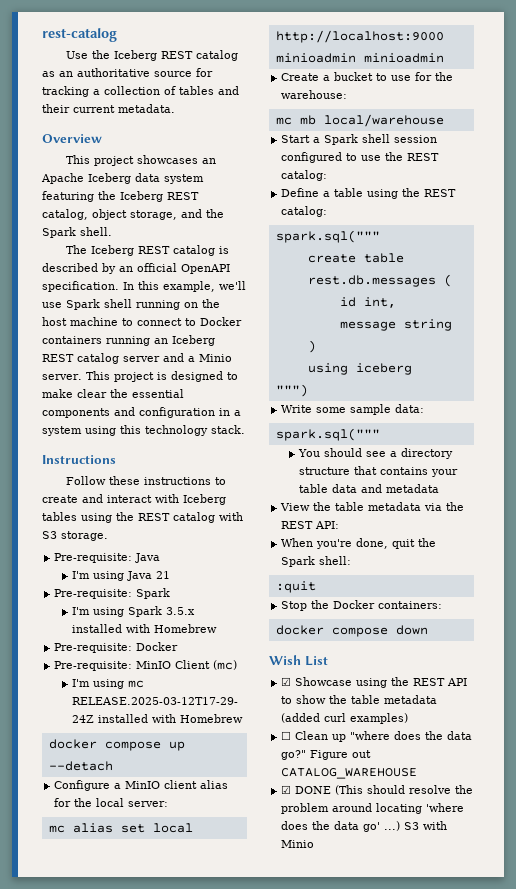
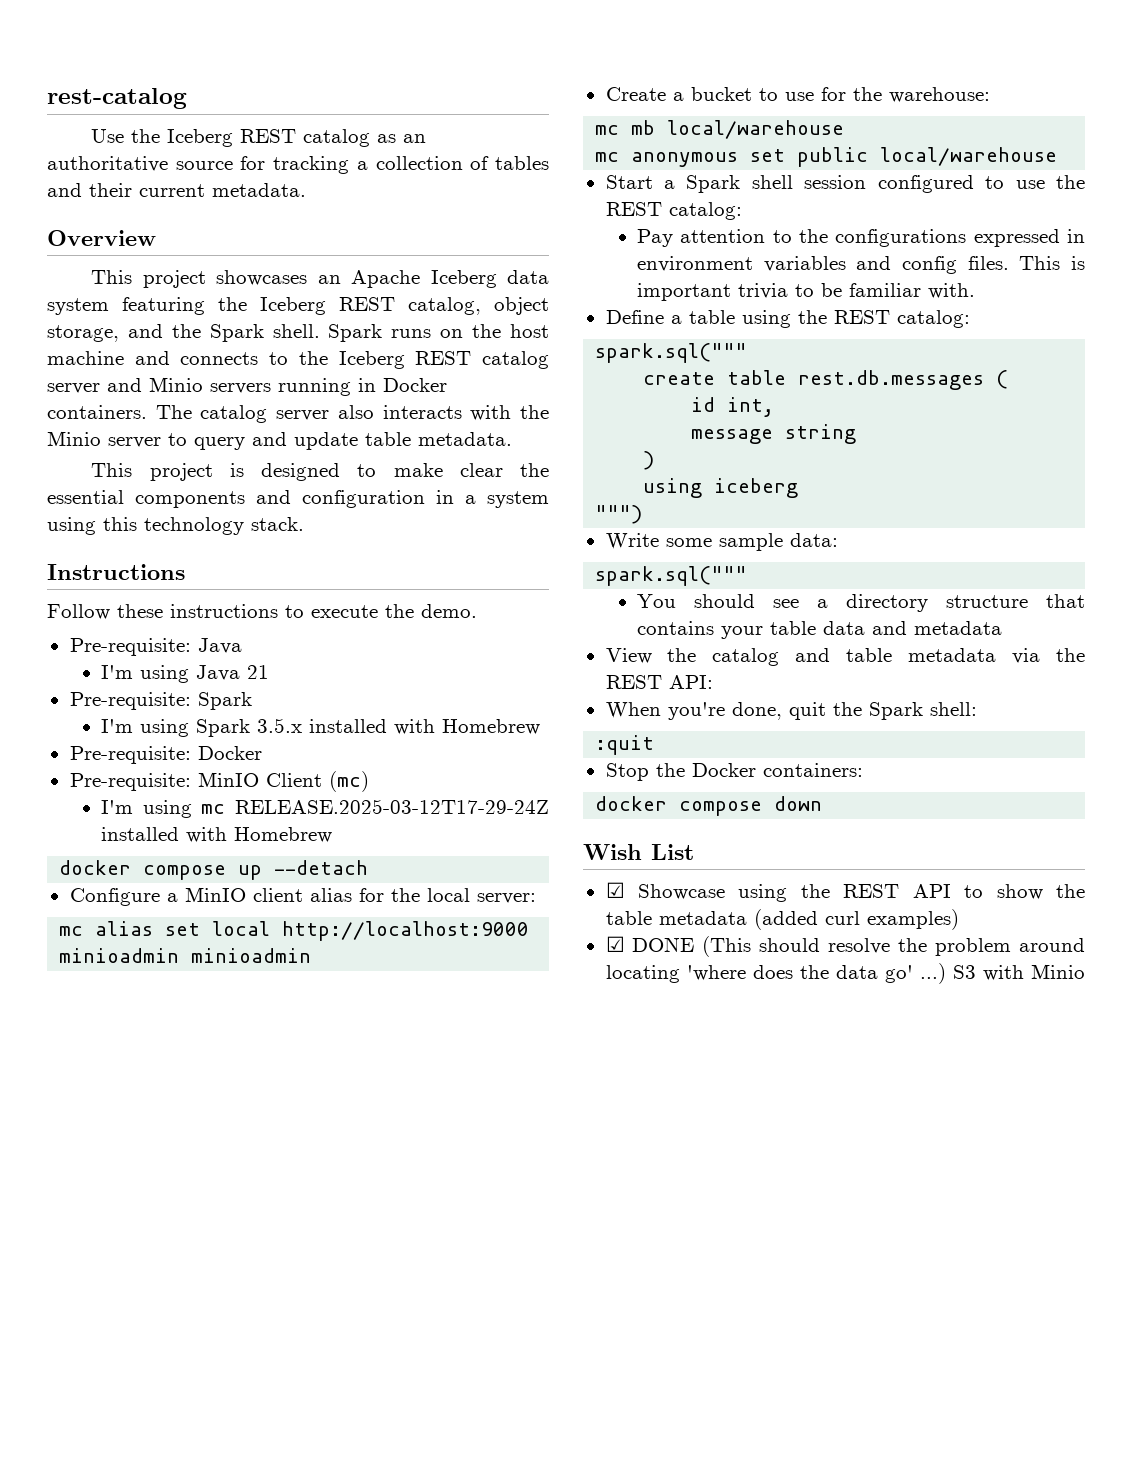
[65,245,229,256] [42,263,230,274] [42,281,246,292] [42,299,220,310] [42,317,242,326] [42,336,168,346] // The Iceberg REST catalog is described by an official OpenAPI specification. In this example, we'll use Spark shell running on the host machine to connect to Docker containers running an -> [328,324,550,342] [47,351,328,365] Spark runs on the host machine and connects to the
[188,354,232,362] [42,374,82,380] a Minio server. -> [149,377,447,396] [47,405,549,423] [47,431,512,450] Minio servers running in Docker containers. The catalog server also interacts with the Minio server to query and update table metadata. //
[42,494,226,505] [42,512,243,523] [42,531,108,541] create and interact with Iceberg tables using the REST catalog with S3 storage. -> [311,604,477,618] execute the demo.
(444, 120) none -> [595,147,1058,167] // mc anonymous set public local/warehouse
(328, 175) none -> [636,229,1085,247] [636,256,1085,274] [636,283,975,301] // Pay attention to the configurations expressed in environment variables and config files. This is important trivia to be familiar with.
(332, 506) none -> [712,648,831,666] catalog and
[281,731,473,742] [281,750,372,760] [281,768,418,779] // ☐ Clean up "where does the data go?" Figure out CATALOG_WAREHOUSE -> (959, 919) none

